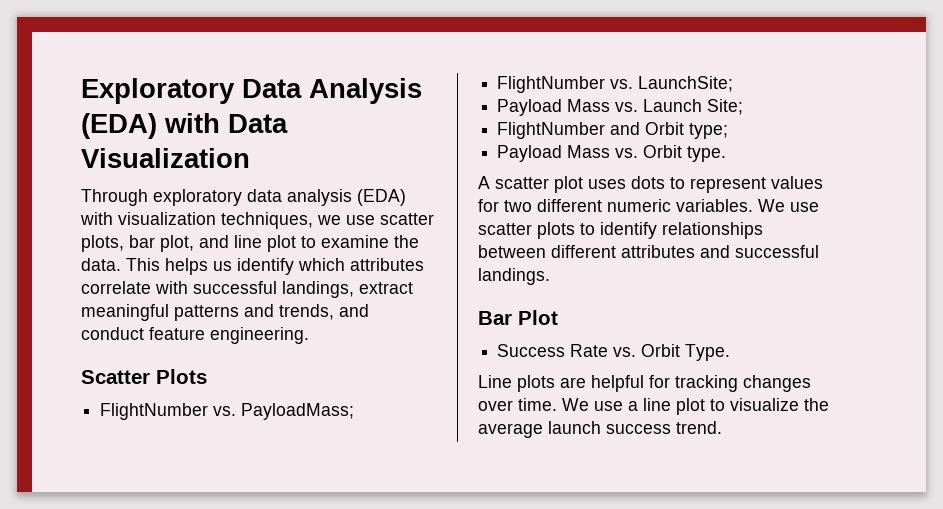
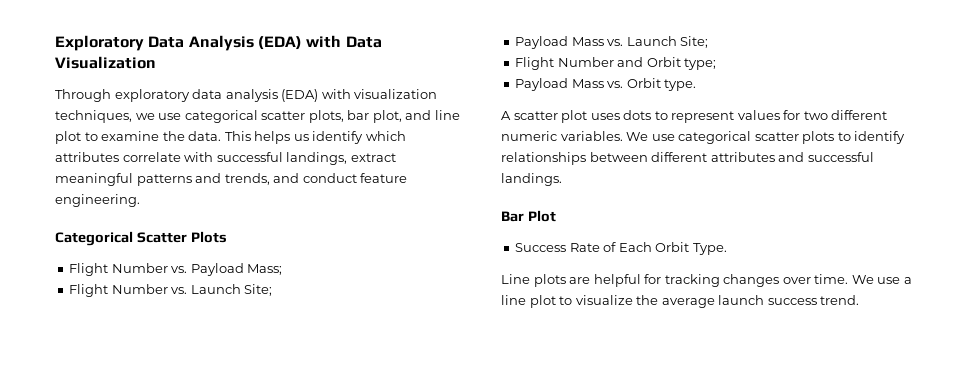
(375, 220) none -> [184,110,258,123] categorical
(309, 335) none -> [55,231,133,246] Categorical
[100,403,355,420] [497,76,734,93] FlightNumber vs. PayloadMass; // FlightNumber vs. LaunchSite; -> [69,263,283,276] [69,284,273,297] Flight Number vs. Payload Mass; // Flight Number vs. Launch Site;
[497,122,606,139] FlightNumber -> [515,57,614,70] Flight Number
(819, 207) none -> [678,131,752,144] categorical
[613,347,637,357] vs. -> [603,242,652,252] of Each

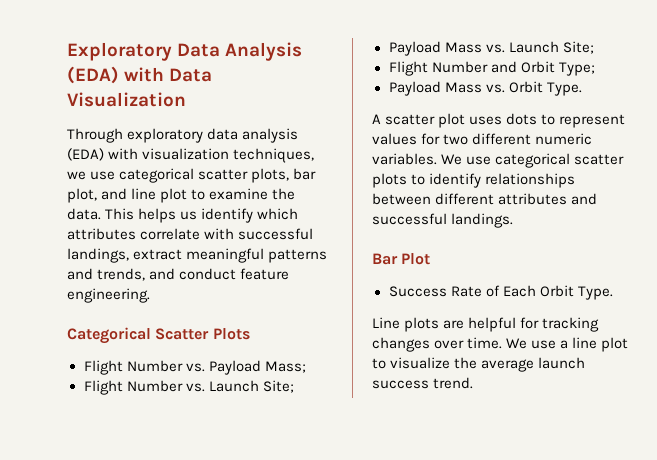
[684,58,717,70] type; -> [558,62,595,76] Type;
[664,79,697,91] type. -> [546,82,582,96] Type.

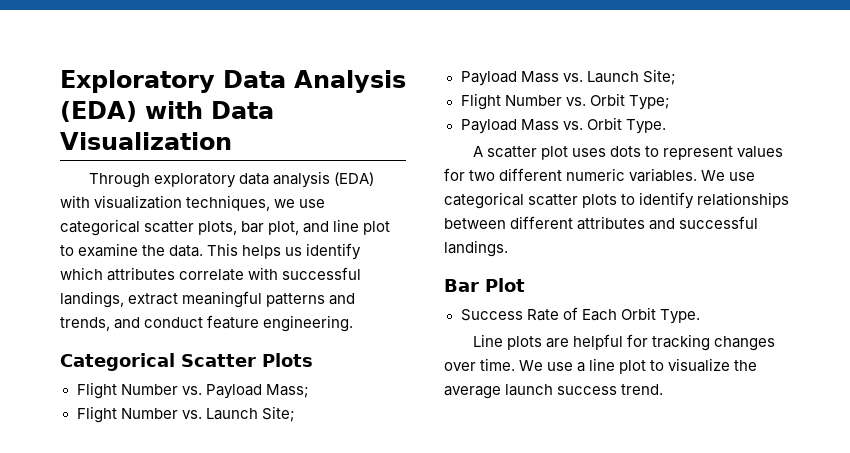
[490,61,517,73] and -> [565,97,586,106] vs.

